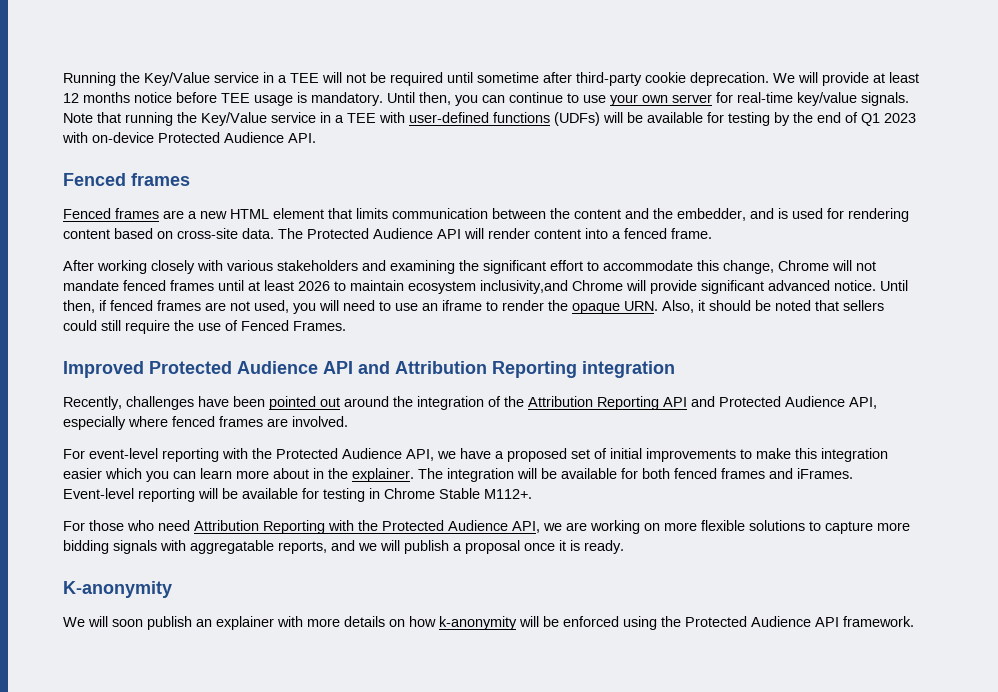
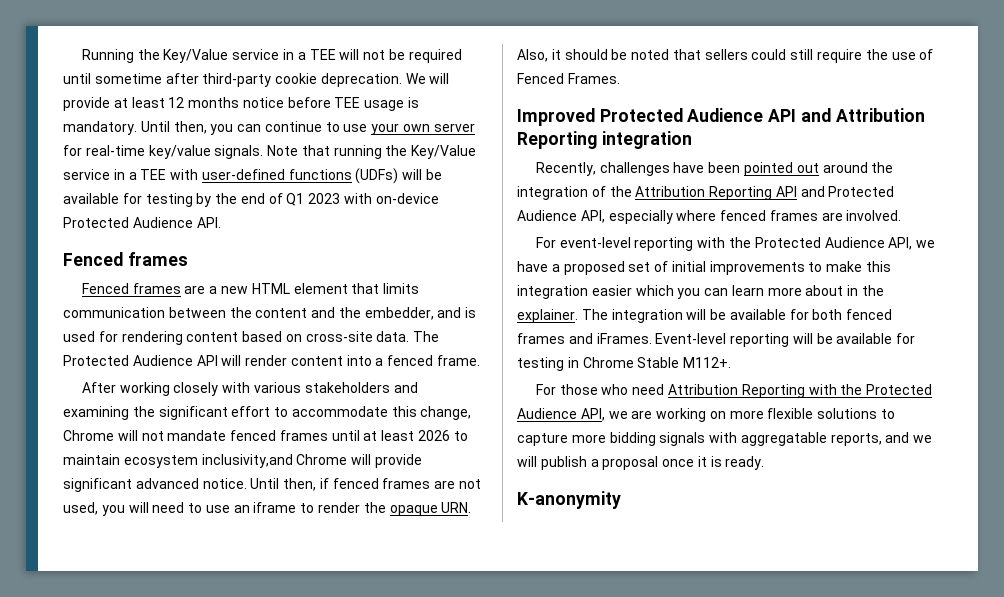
[63,616,914,630] // We will soon publish an explainer with more details on how k-anonymity will be enforced using the Protected Audience API framework. -> (621, 500) none

